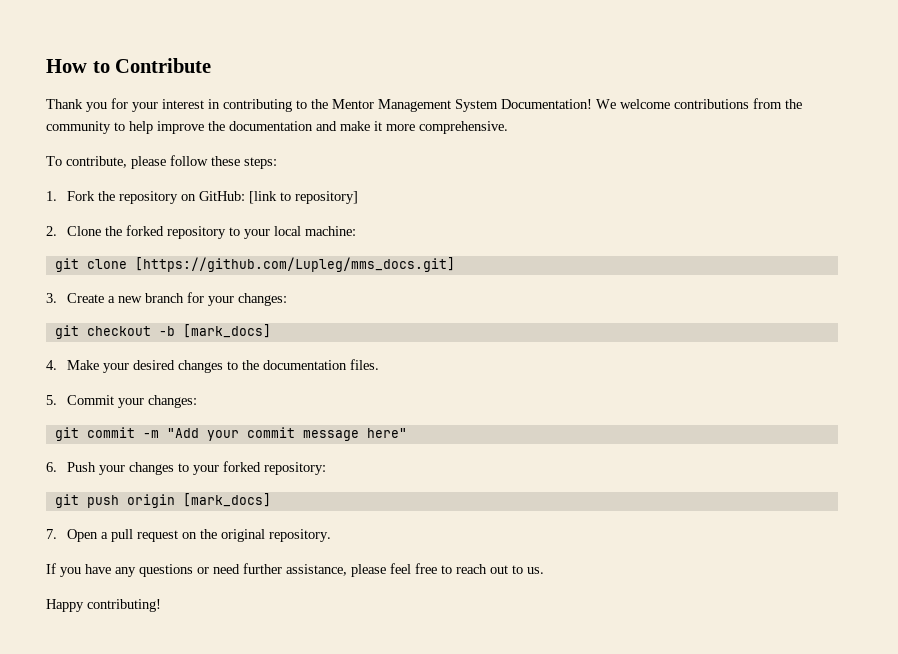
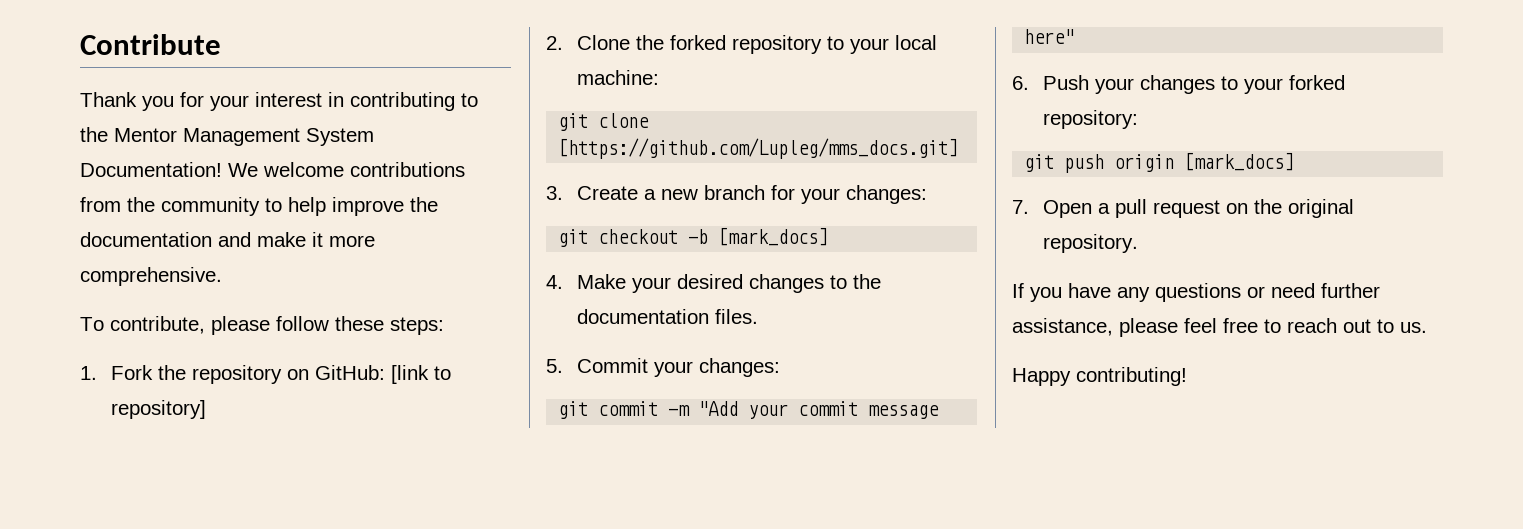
[46,59,110,73] How to -> (80, 44) none

